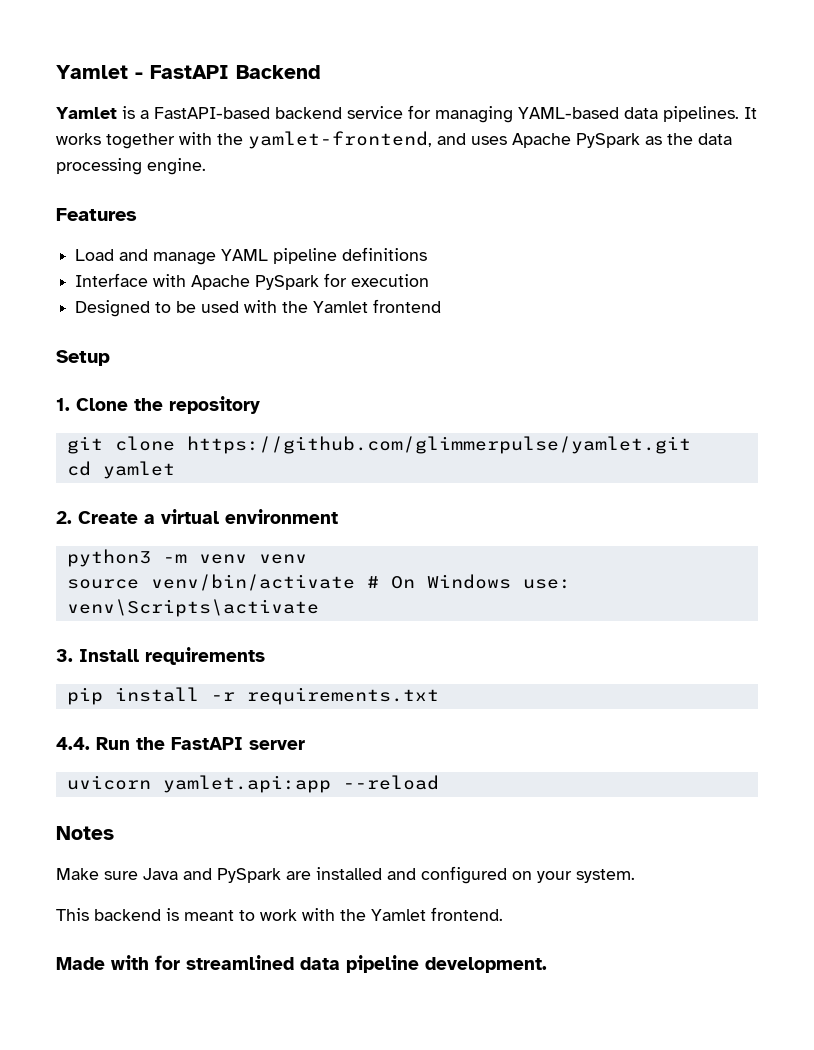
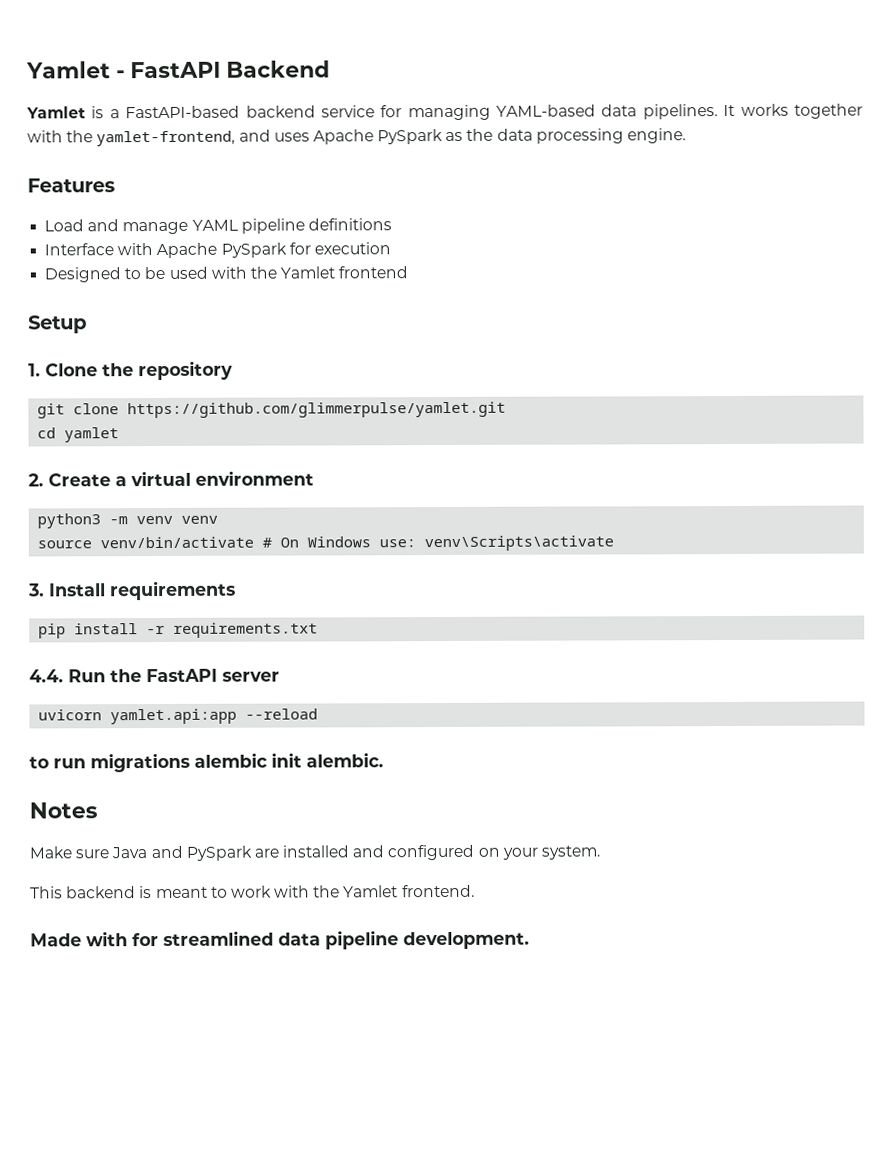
(439, 782) none -> [29,752,384,773] // to run migrations alembic init alembic.

